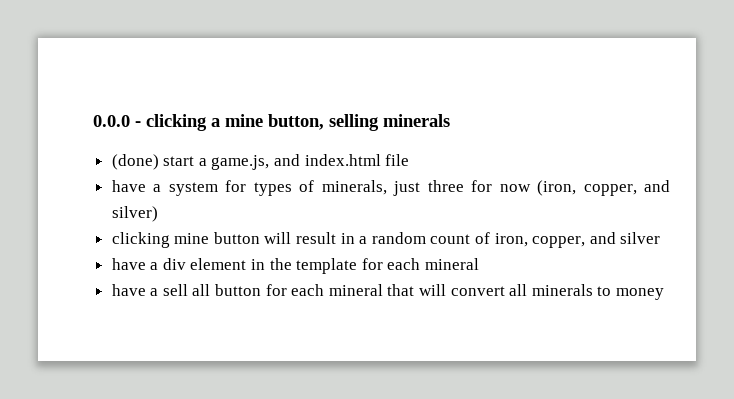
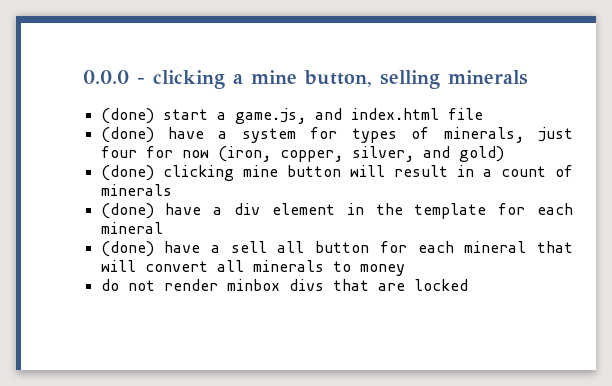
(410, 160) none -> [100,127,154,143] (done)
[427,180,464,192] three -> [100,146,137,158] four
[644,180,670,192] [111,206,158,222] and silver) // -> [351,146,504,162] [100,165,154,181] silver, and gold) // (done)
[371,232,426,244] random -> (492, 173) none
[494,232,661,248] iron, copper, and silver // -> [100,184,172,196] [100,203,154,219] minerals // (done)
(480, 264) none -> [100,241,154,257] (done)
(664, 294) none -> [100,279,468,291] // do not render minbox divs that are locked

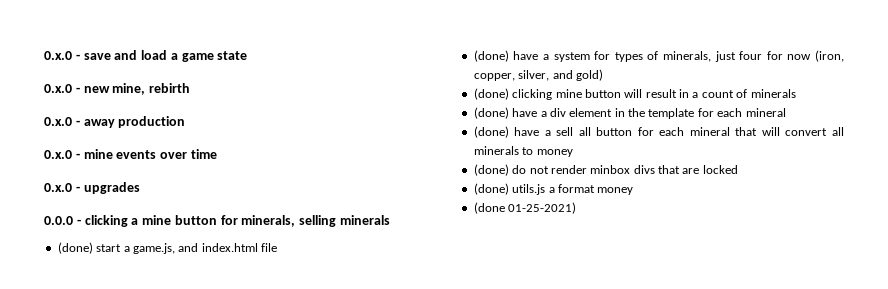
(83, 77) none -> [44,50,248,62] [44,83,191,95] [44,116,186,128] [44,149,217,159] [44,182,140,194] 0.x.0 - save and load a game state // 0.x.0 - new mine, rebirth // 0.x.0 - away production // 0.x.0 - mine events over time // 0.x.0 - upgrades //
[304,70,372,87] button, -> [174,215,296,227] button for minerals,
(405, 270) none -> [473,164,509,176] (done)
(468, 285) none -> [473,183,634,195] [473,202,577,214] // (done) utils.js a format money // (done 01-25-2021)

